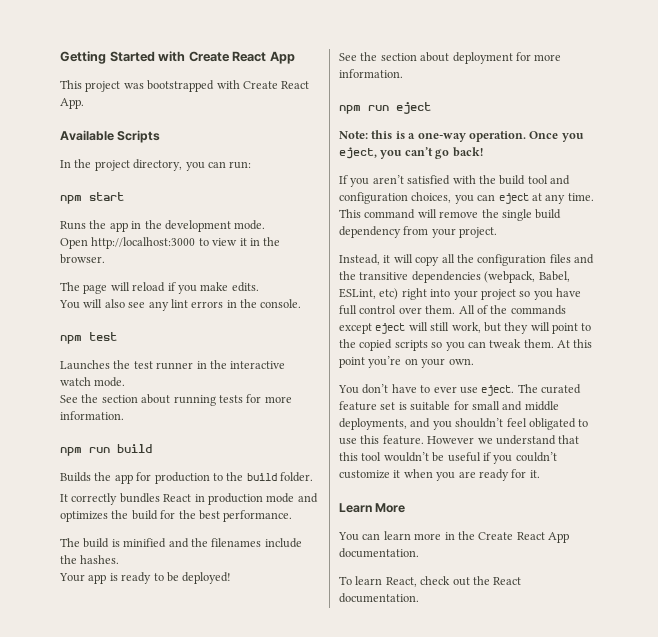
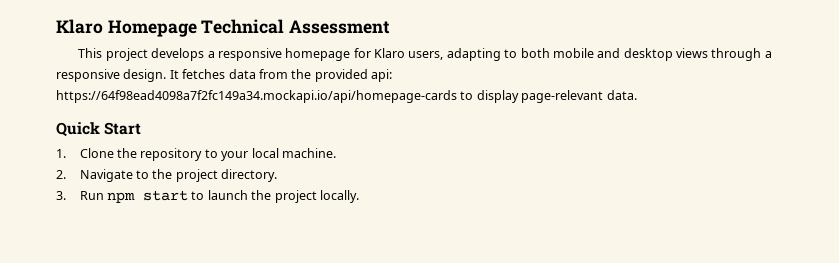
[60,51,295,64] [60,80,310,92] [60,98,84,109] [60,130,161,143] [60,159,252,171] [60,192,124,204] [60,220,266,232] [60,237,281,249] [60,254,105,264] [60,282,259,294] [59,299,302,311] [60,332,117,344] [60,360,286,370] [60,377,126,387] [60,394,292,406] [60,411,124,420] [60,444,152,456] [60,472,313,484] [60,493,318,505] [60,510,293,522] [60,538,302,548] [60,555,120,564] [59,572,232,584] [339,52,562,64] [339,69,403,78] [339,102,431,114] [339,130,584,142] [339,147,483,159] [339,175,570,187] [339,192,594,204] [339,209,562,221] [339,226,498,238] [339,254,594,266] [339,271,570,283] [339,288,581,300] [339,305,566,315] [339,322,592,334] [339,339,593,351] [339,356,474,368] [338,384,581,396] [339,401,559,411] [339,418,589,430] [339,435,580,445] [339,452,557,464] [339,469,540,481] [339,503,406,513] [338,531,569,543] [339,548,419,558] [339,576,522,587] [339,593,419,603] Getting Started with Create React App // This project was bootstrapped with Create React App. // Available Scripts // In the project directory, you can run: // npm start // Runs the app in the development mode. // Open http://localhost:3000 to view it in the browser. // The page will reload if you make edits. // You will also see any lint errors in the console. // npm test // Launches the test runner in the interactive watch mode. // See the section about running tests for more information. // npm run build // Builds the app for production to the build folder. // It correctly bundles React in production mode and optimizes the build for the best performance. // The build is minified and the filenames include the hashes. // Your app is ready to be deployed! // See the section about deployment for more information. // npm run eject // Note: this is a one-way operation. Once you eject, you can’t go back! // If you aren’t satisfied with the build tool and configuration choices, you can eject at any time. This command will remove the single build dependency from your project. // Instead, it will copy all the configuration files and the transitive dependencies (webpack, Babel, ESLint, etc) right into your project so you have full control over them. All of the commands except eject will still work, but they will point to the copied scripts so you can tweak them. At this point you’re on your own. // You don’t have to ever use eject. The curated feature set is suitable for small and middle deployments, and you shouldn’t feel obligated to use this feature. However we understand that this tool wouldn’t be useful if you couldn’t customize it when you are ready for it. // Learn More // You can learn more in the Create React App documentation. // To learn React, check out the React documentation. -> [56,19,391,37] [78,48,772,61] [56,69,392,82] [56,90,637,103] [56,122,142,137] [56,148,336,161] [56,169,278,182] [56,190,359,203] Klaro Homepage Technical Assessment // This project develops a responsive homepage for Klaro users, adapting to both mobile and desktop views through a responsive design. It fetches data from the provided api: https://64f98ead4098a7f2fc149a34.mockapi.io/api/homepage-cards to display page-relevant data. // Quick Start // 1. Clone the repository to your local machine. // 2. Navigate to the project directory. // 3. Run npm start to launch the project locally.

